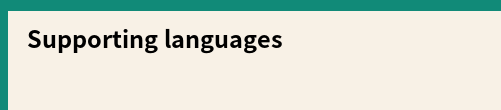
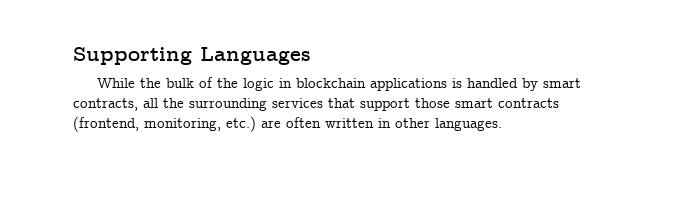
[164,28,284,54] languages -> [200,47,311,65] [96,77,581,91] [73,98,559,111] [73,116,502,132] Languages // While the bulk of the logic in blockchain applications is handled by smart contracts, all the surrounding services that support those smart contracts (frontend, monitoring, etc.) are often written in other languages.

